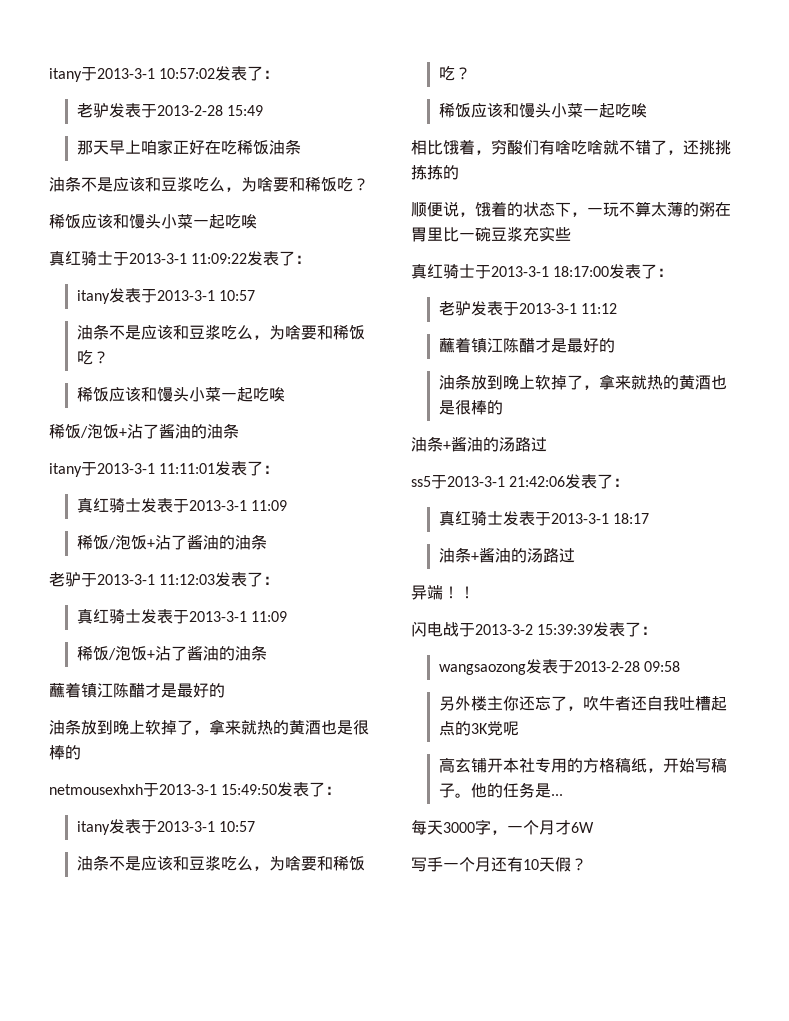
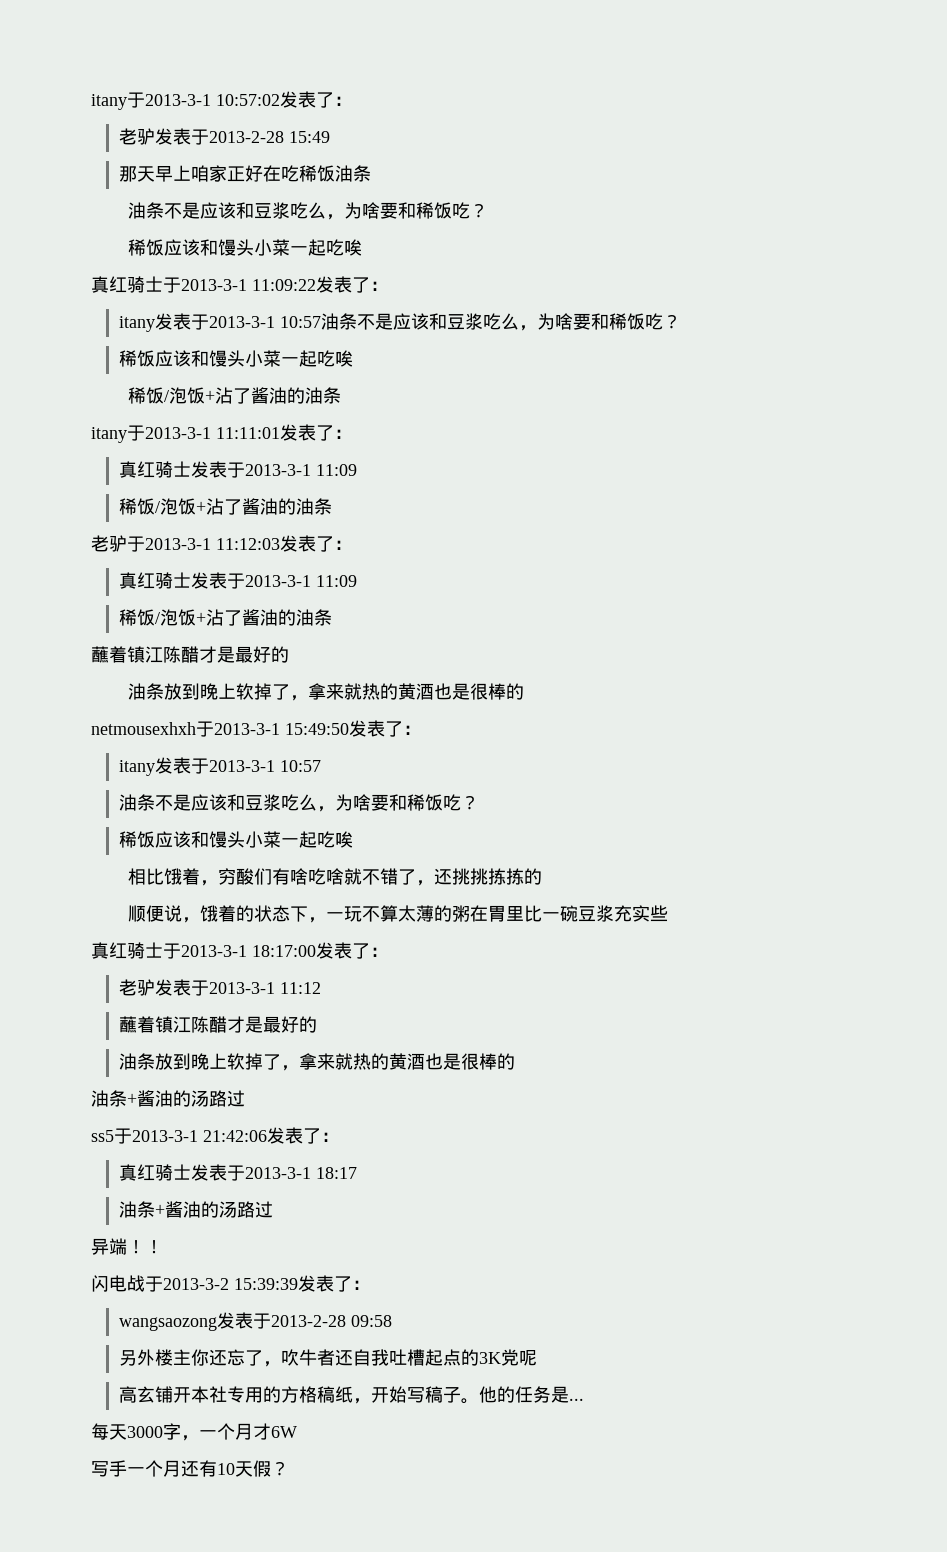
(255, 295) // -> (321, 322) none

